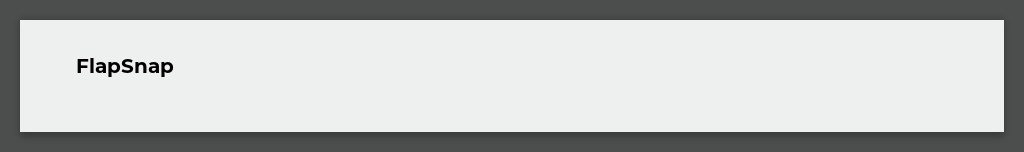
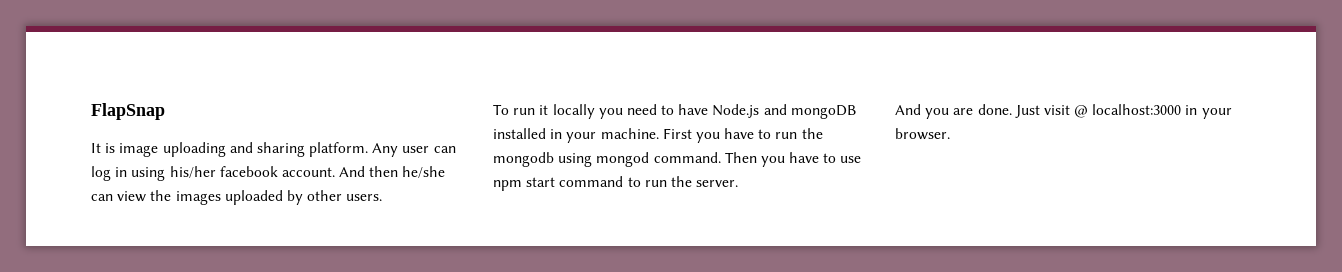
(174, 67) none -> [91,142,456,157] [91,166,446,181] [91,190,383,205] [493,104,857,119] [493,128,823,143] [493,152,862,167] [493,176,739,191] [895,104,1232,119] [895,128,950,140] // It is image uploading and sharing platform. Any user can log in using his/her facebook account. And then he/she can view the images uploaded by other users. // To run it locally you need to have Node.js and mongoDB installed in your machine. First you have to run the mongodb using mongod command. Then you have to use npm start command to run the server. // And you are done. Just visit @ localhost:3000 in your browser.

